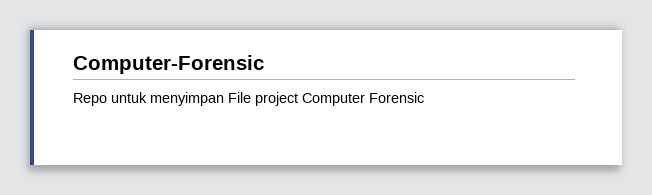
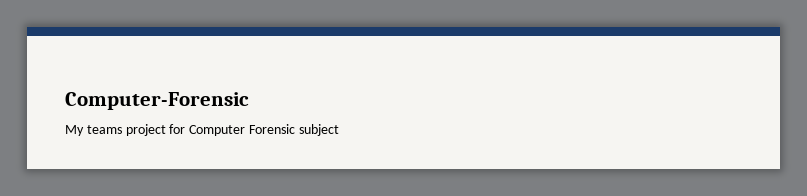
[73,92,298,106] Repo untuk menyimpan File project -> [65,124,186,136] My teams project for
(424, 97) none -> [298,124,339,136] subject

